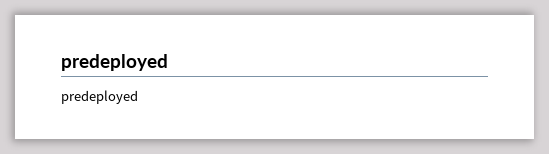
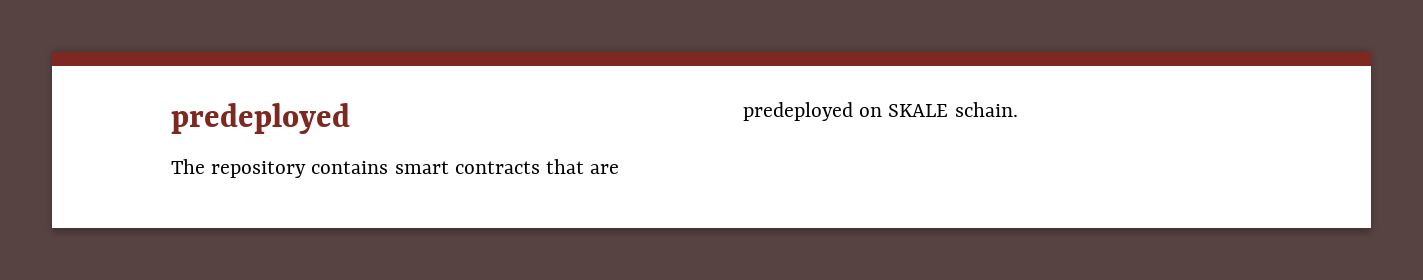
[61,90,138,104] predeployed -> [171,159,620,178] [743,102,1018,121] The repository contains smart contracts that are predeployed on SKALE schain.

